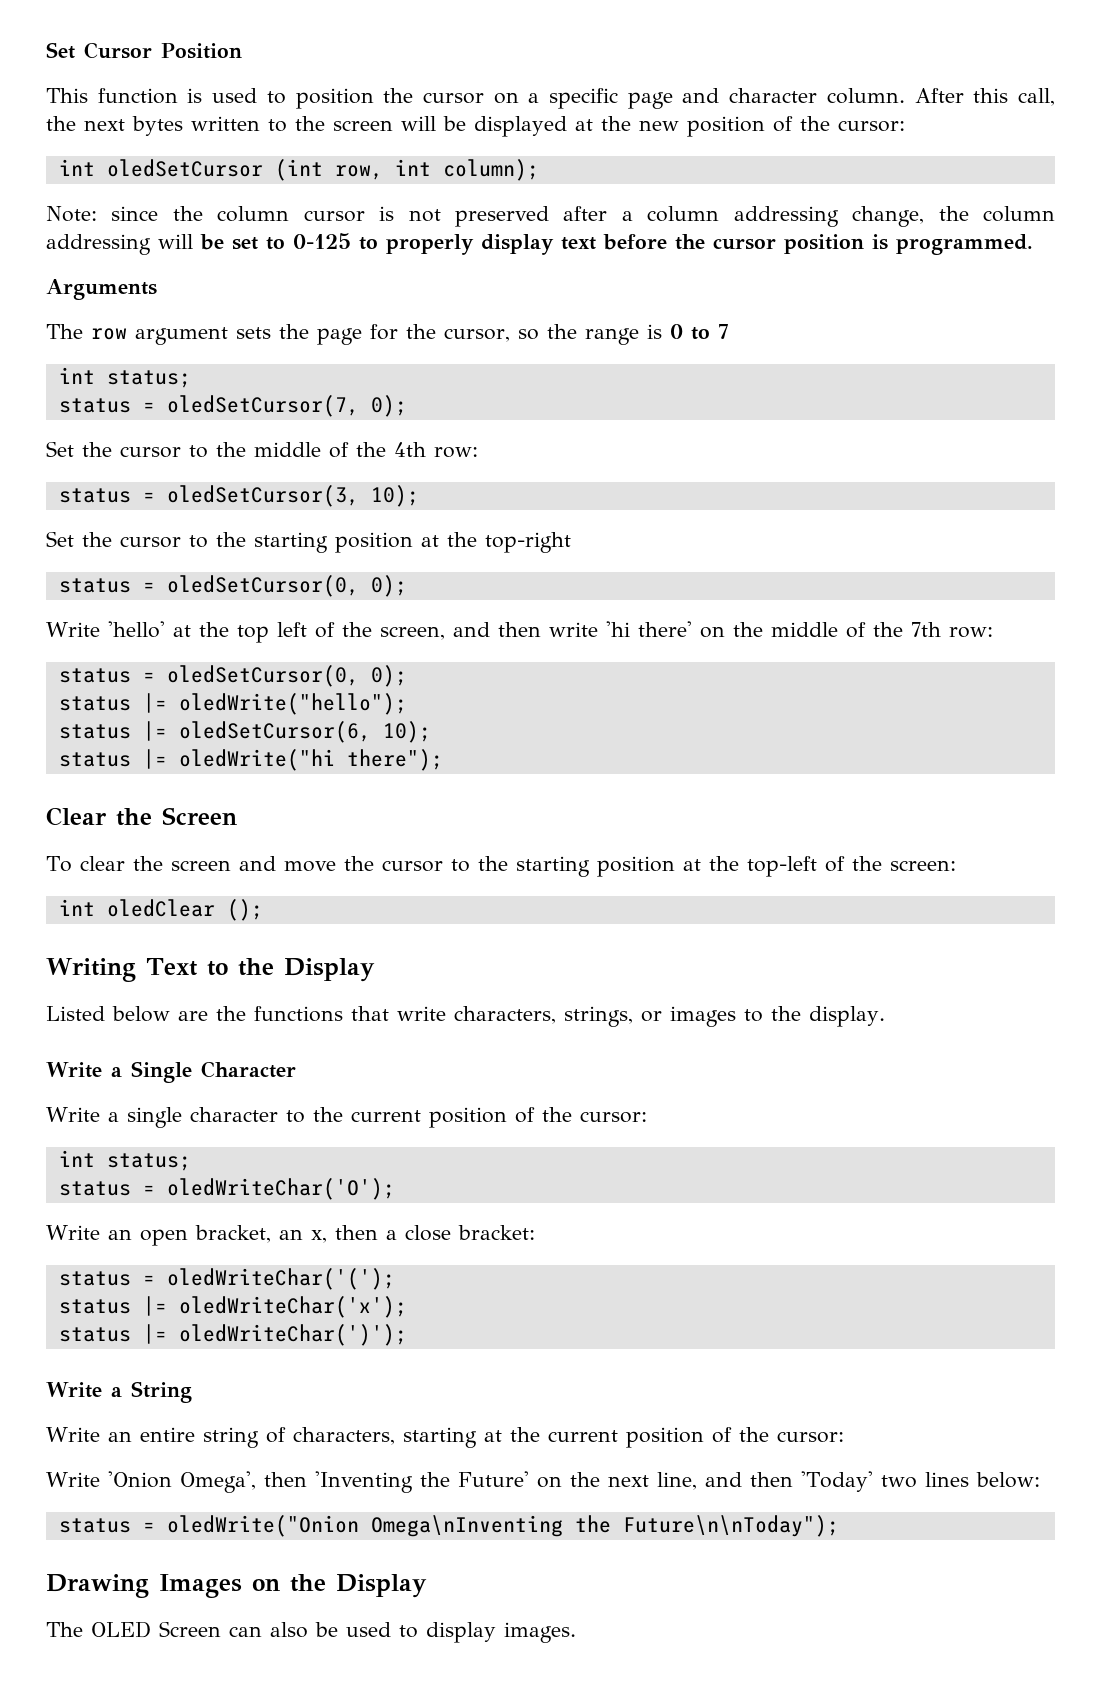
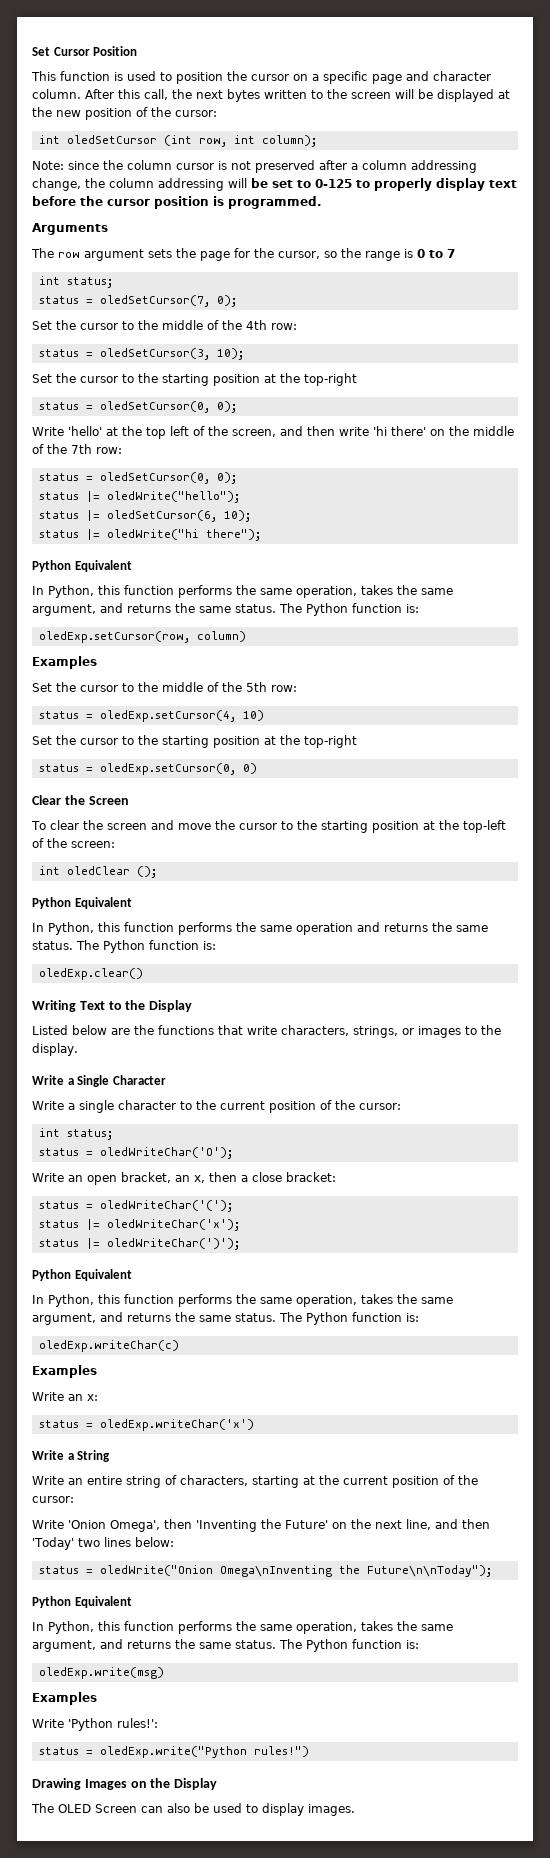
(443, 760) none -> [32,560,132,572] [32,585,453,598] [32,603,419,616] [38,631,246,643] [32,656,97,669] [32,682,297,692] [38,710,264,722] [32,735,357,748] [38,763,257,775] // Python Equivalent // In Python, this function performs the same operation, takes the same argument, and returns the same status. The Python function is: // oledExp.setCursor(row, column) // Examples // Set the cursor to the middle of the 5th row: // status = oledExp.setCursor(4, 10) // Set the cursor to the starting position at the top-right // status = oledExp.setCursor(0, 0)
(263, 910) none -> [32,897,132,909] [32,922,488,935] [32,940,216,953] [38,968,143,980] // Python Equivalent // In Python, this function performs the same operation and returns the same status. The Python function is: // oledExp.clear()
(407, 1335) none -> [32,1269,132,1281] [32,1294,453,1307] [32,1312,419,1325] [38,1340,179,1352] [32,1365,97,1378] [32,1392,98,1401] [38,1419,254,1431] // Python Equivalent // In Python, this function performs the same operation, takes the same argument, and returns the same status. The Python function is: // oledExp.writeChar(c) // Examples // Write an x: // status = oledExp.writeChar('x')
(839, 1526) none -> [32,1596,132,1608] [32,1621,453,1634] [32,1639,419,1652] [38,1667,164,1679] [32,1692,97,1705] [32,1718,158,1731] [38,1746,309,1758] // Python Equivalent // In Python, this function performs the same operation, takes the same argument, and returns the same status. The Python function is: // oledExp.write(msg) // Examples // Write 'Python rules!': // status = oledExp.write("Python rules!")

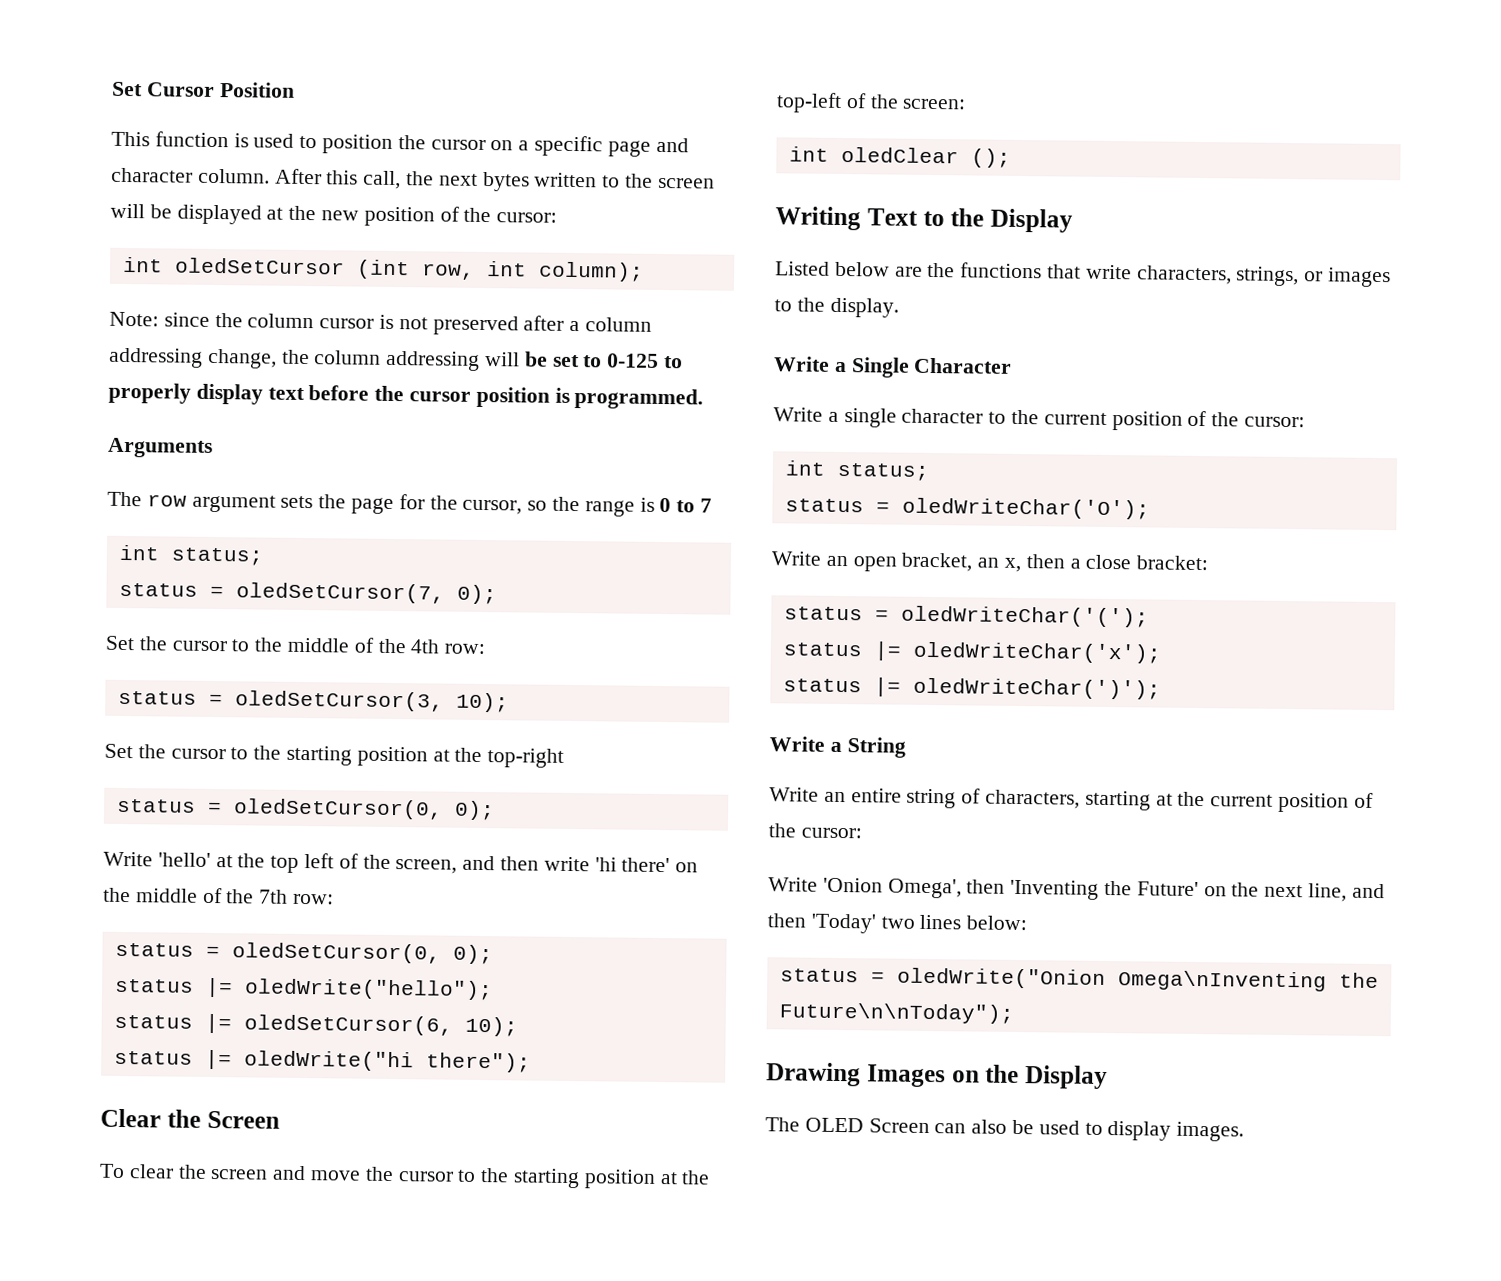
[32,560,132,572] [32,585,453,598] [32,603,419,616] [38,631,246,643] [32,656,97,669] [32,682,297,692] [38,710,264,722] [32,735,357,748] [38,763,257,775] // Python Equivalent // In Python, this function performs the same operation, takes the same argument, and returns the same status. The Python function is: // oledExp.setCursor(row, column) // Examples // Set the cursor to the middle of the 5th row: // status = oledExp.setCursor(4, 10) // Set the cursor to the starting position at the top-right // status = oledExp.setCursor(0, 0) -> (531, 1062) none
[32,897,132,909] [32,922,488,935] [32,940,216,953] [38,968,143,980] // Python Equivalent // In Python, this function performs the same operation and returns the same status. The Python function is: // oledExp.clear() -> (1011, 158) none
[32,1269,132,1281] [32,1294,453,1307] [32,1312,419,1325] [38,1340,179,1352] [32,1365,97,1378] [32,1392,98,1401] [38,1419,254,1431] // Python Equivalent // In Python, this function performs the same operation, takes the same argument, and returns the same status. The Python function is: // oledExp.writeChar(c) // Examples // Write an x: // status = oledExp.writeChar('x') -> (1161, 688) none
[32,1596,132,1608] [32,1621,453,1634] [32,1639,419,1652] [38,1667,164,1679] [32,1692,97,1705] [32,1718,158,1731] [38,1746,309,1758] // Python Equivalent // In Python, this function performs the same operation, takes the same argument, and returns the same status. The Python function is: // oledExp.write(msg) // Examples // Write 'Python rules!': // status = oledExp.write("Python rules!") -> (1014, 1013) none

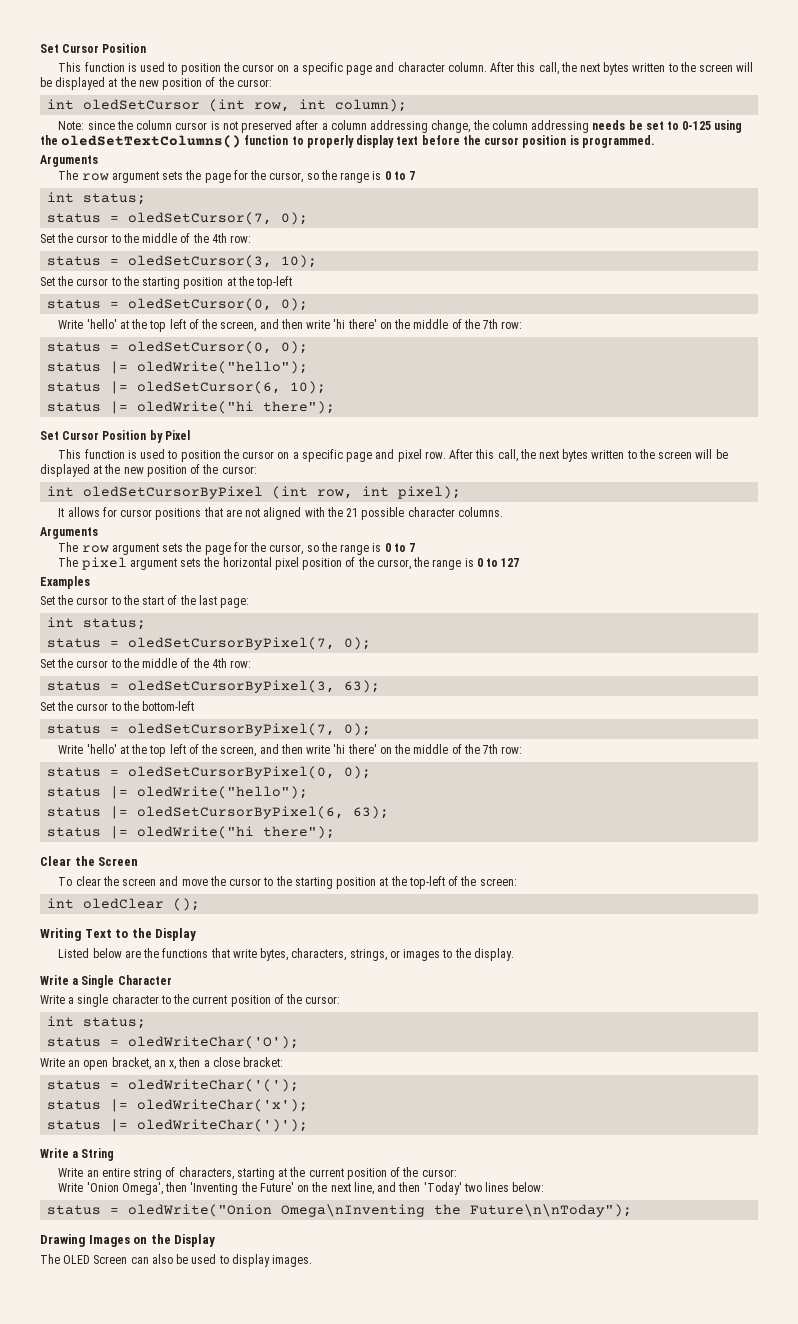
[485,352,521,367] will -> [592,120,626,130] needs
(660, 360) none -> [714,120,743,133] [40,135,289,148] using the oledSetTextColumns() function
[487,748,565,768] top-right -> [256,276,293,289] top-left
(531, 1062) none -> [40,430,190,443] [58,449,728,462] [40,464,257,477] [47,486,462,499] [58,507,503,520] [40,527,98,539] [58,542,416,555] [58,557,520,570] [40,576,90,589] [40,595,250,608] [47,617,147,630] [47,637,372,650] [40,658,252,668] [47,680,381,693] [40,701,195,711] [47,723,372,736] [58,744,523,757] [47,766,372,779] [47,786,309,799] [47,806,390,819] [47,826,336,839] // Set Cursor Position by Pixel // This function is used to position the cursor on a specific page and pixel row. After this call, the next bytes written to the screen will be displayed at the new position of the cursor: // int oledSetCursorByPixel (int row, int pixel); // It allows for cursor positions that are not aligned with the 21 possible character columns. // Arguments // The row argument sets the page for the cursor, so the range is 0 to 7 // The pixel argument sets the horizontal pixel position of the cursor, the range is 0 to 127 // Examples // Set the cursor to the start of the last page: // int status; // status = oledSetCursorByPixel(7, 0); // Set the cursor to the middle of the 4th row: // status = oledSetCursorByPixel(3, 63); // Set the cursor to the bottom-left // status = oledSetCursorByPixel(7, 0); // Write 'hello' at the top left of the screen, and then write 'hi there' on the middle of the 7th row: // status = oledSetCursorByPixel(0, 0); // status |= oledWrite("hello"); // status |= oledSetCursorByPixel(6, 63); // status |= oledWrite("hi there");
(1132, 272) none -> [260,948,289,961] bytes,

